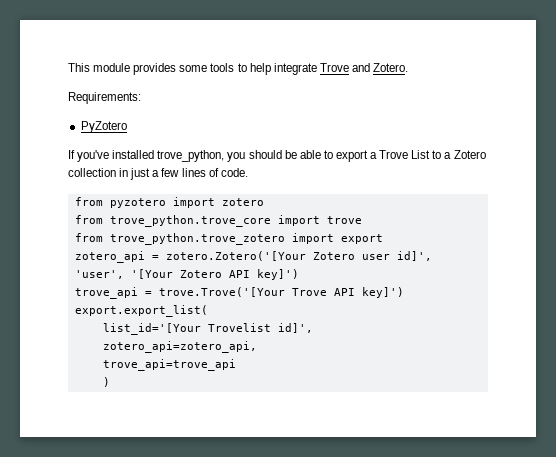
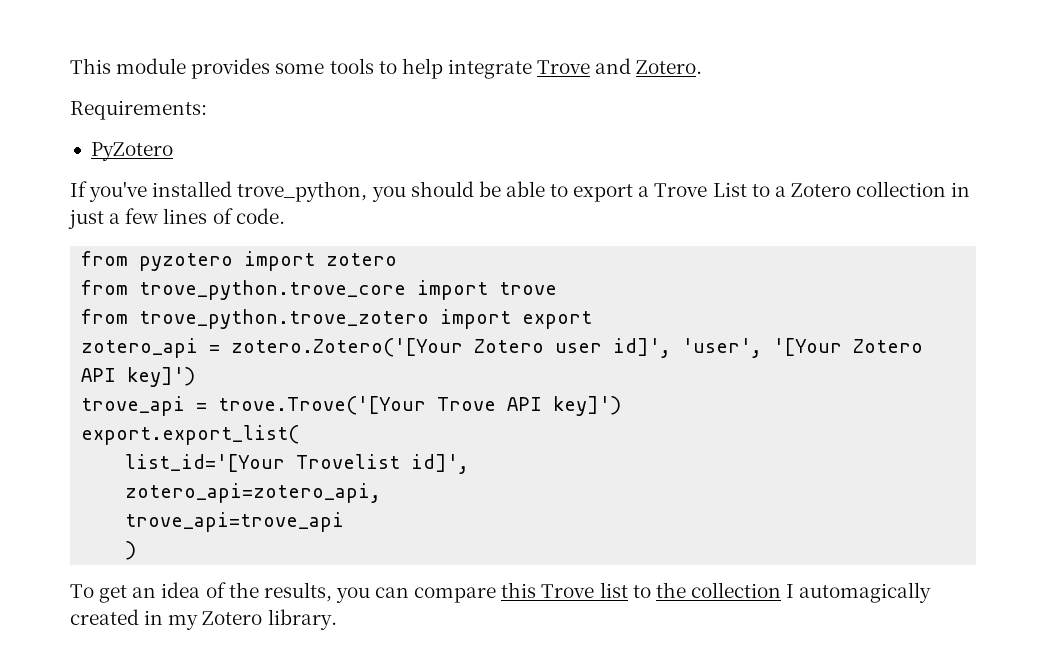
(110, 382) none -> [70,582,932,603] [70,609,337,630] // To get an idea of the results, you can compare this Trove list to the collection I automagically created in my Zotero library.

